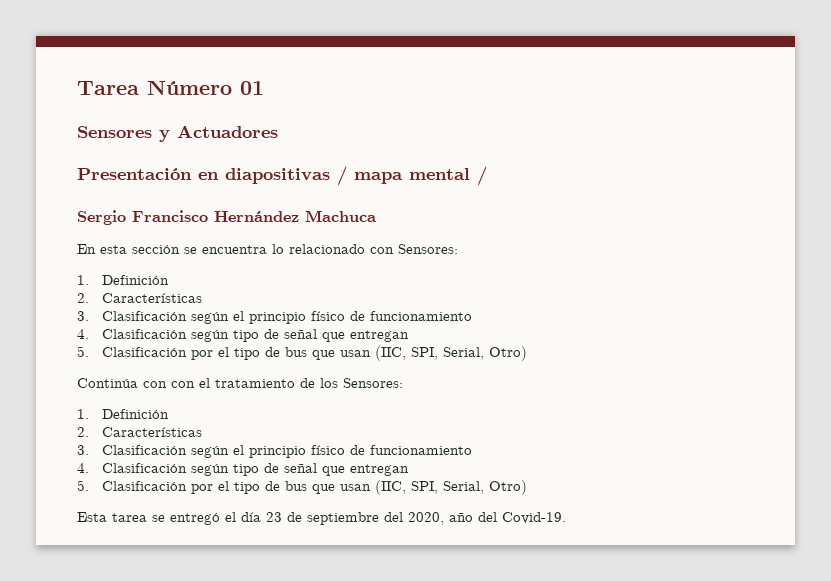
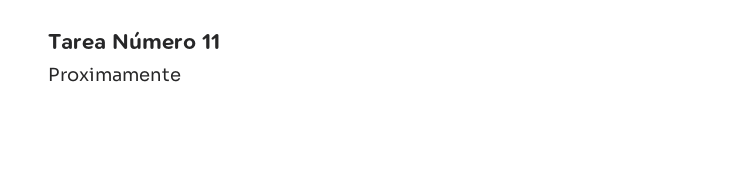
[240,81,264,95] [77,125,278,142] [77,166,487,186] [77,210,376,225] [77,244,458,254] [77,275,170,285] [77,293,203,303] [77,311,473,324] [77,329,410,342] [77,346,528,361] [77,378,403,388] [77,409,170,419] [77,427,203,437] [77,445,473,458] [77,463,410,476] [77,480,528,495] [77,512,566,525] 01 // Sensores y Actuadores // Presentación en diapositivas / mapa mental / // Sergio Francisco Hernández Machuca // En esta sección se encuentra lo relacionado con Sensores: // 1. Definición // 2. Características // 3. Clasificación según el principio físico de funcionamiento // 4. Clasificación según tipo de señal que entregan // 5. Clasificación por el tipo de bus que usan (IIC, SPI, Serial, Otro) // Continúa con con el tratamiento de los Sensores: // 1. Definición // 2. Características // 3. Clasificación según el principio físico de funcionamiento // 4. Clasificación según tipo de señal que entregan // 5. Clasificación por el tipo de bus que usan (IIC, SPI, Serial, Otro) // Esta tarea se entregó el día 23 de septiembre del 2020, año del Covid-19. -> [201,34,221,49] [48,67,181,82] 11 // Proximamente

